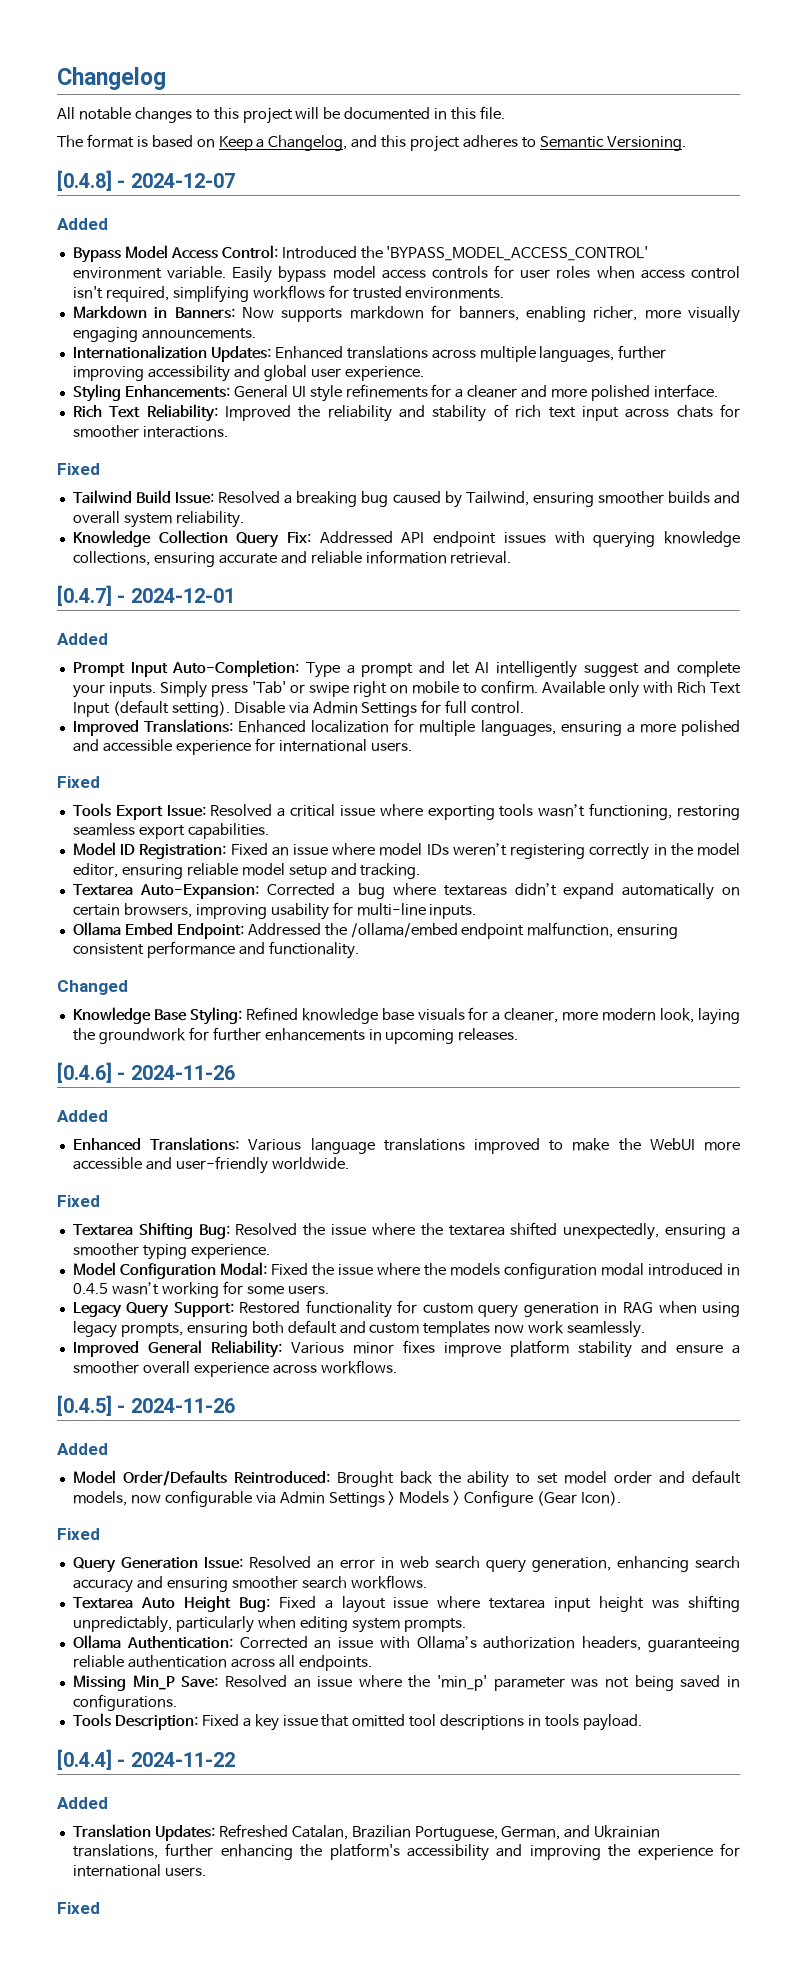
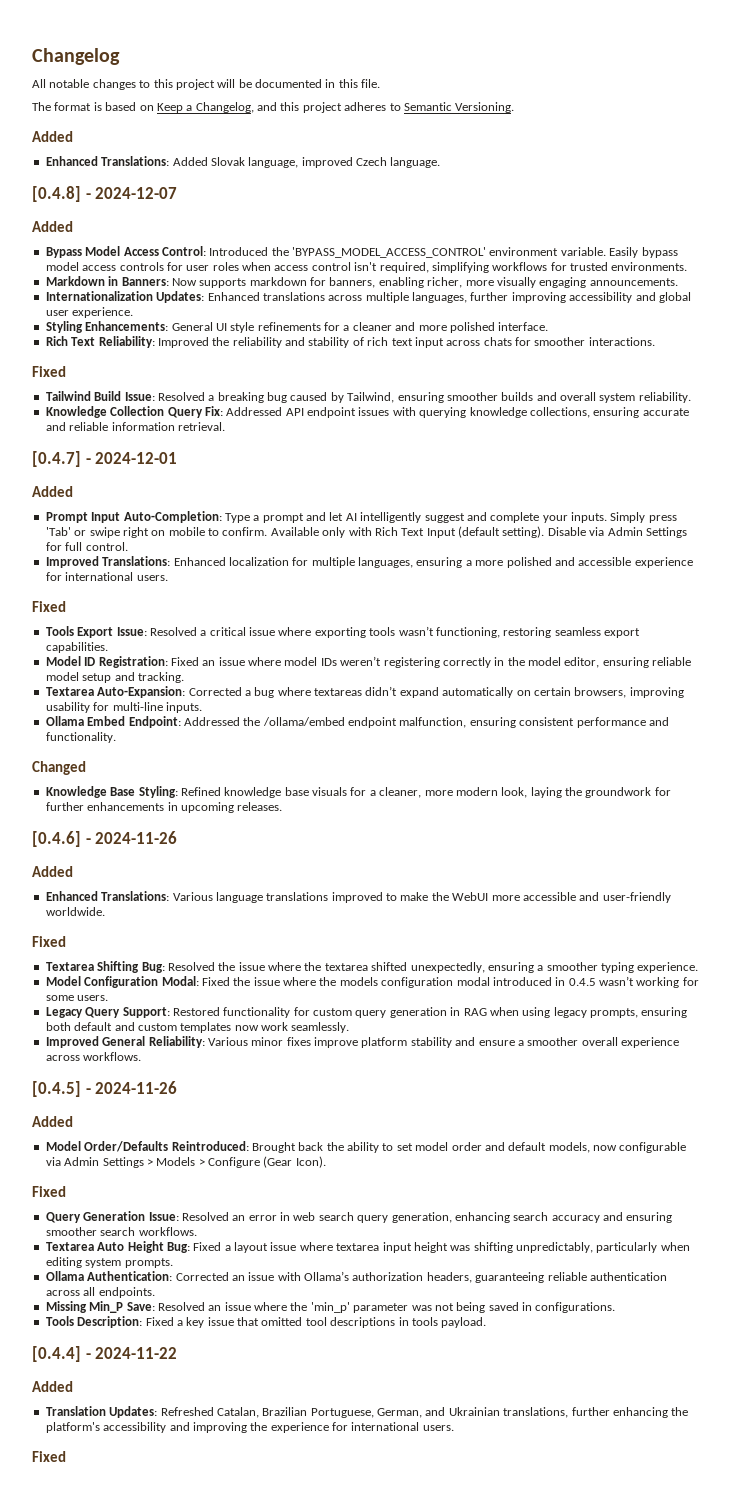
(686, 143) none -> [32,131,73,142] [45,156,441,168] // Added // Enhanced Translations: Added Slovak language, improved Czech language.

